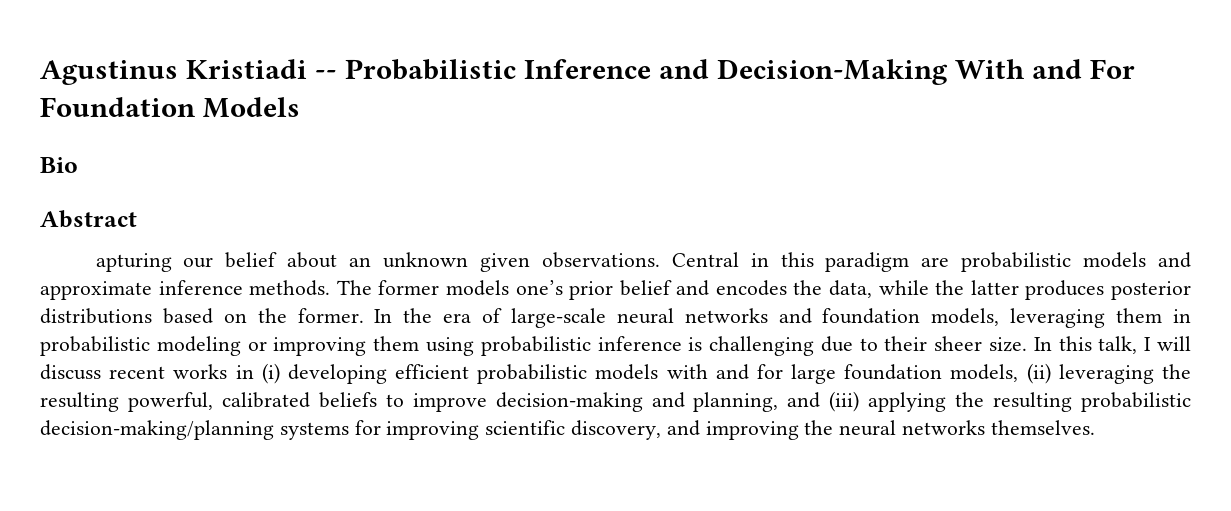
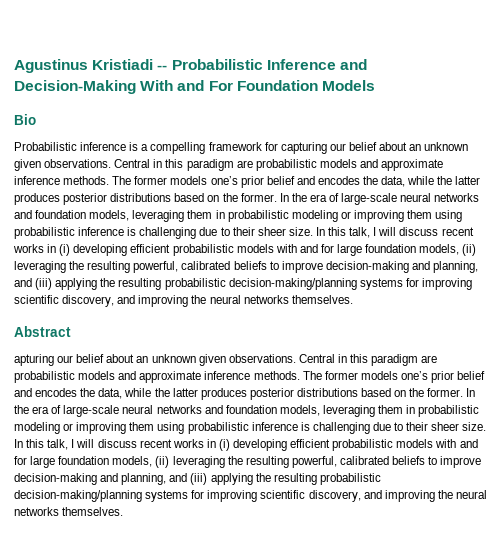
(78, 165) none -> [14,142,469,154] [14,159,444,171] [14,176,481,188] [14,193,480,205] [14,210,463,222] [14,227,474,239] [13,244,477,256] [14,261,479,273] [14,278,472,290] [14,295,353,307] // Probabilistic inference is a compelling framework for capturing our belief about an unknown given observations. Central in this paradigm are probabilistic models and approximate inference methods. The former models one’s prior belief and encodes the data, while the latter produces posterior distributions based on the former. In the era of large-scale neural networks and foundation models, leveraging them in probabilistic modeling or improving them using probabilistic inference is challenging due to their sheer size. In this talk, I will discuss recent works in (i) developing efficient probabilistic models with and for large foundation models, (ii) leveraging the resulting powerful, calibrated beliefs to improve decision-making and planning, and (iii) applying the resulting probabilistic decision-making/planning systems for improving scientific discovery, and improving the neural networks themselves.

